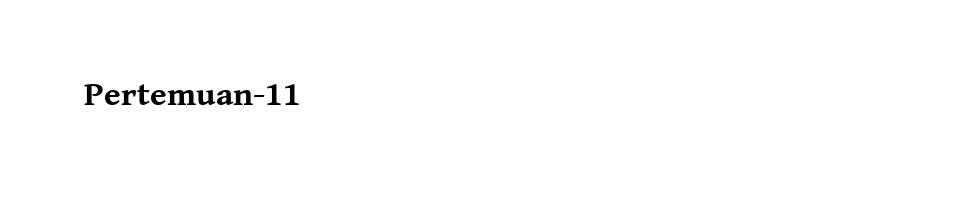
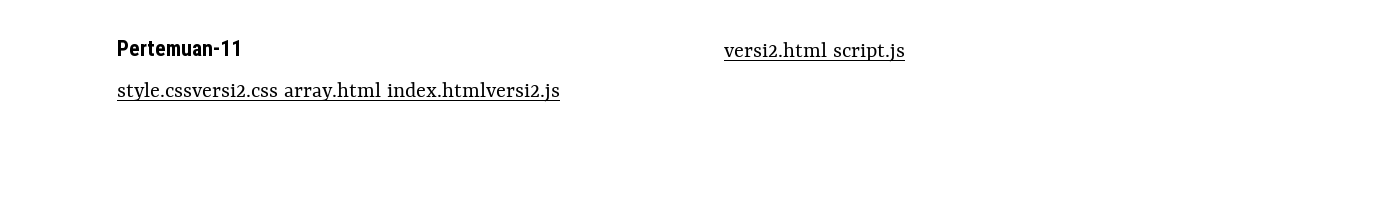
(301, 94) none -> [117,82,561,102] [724,42,906,62] // style.cssversi2.css array.html index.htmlversi2.js versi2.html script.js

